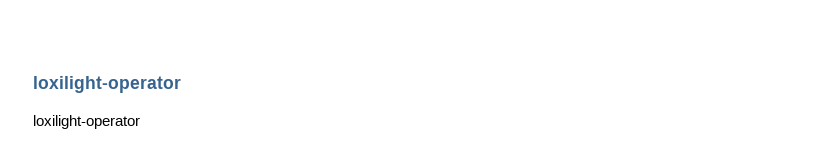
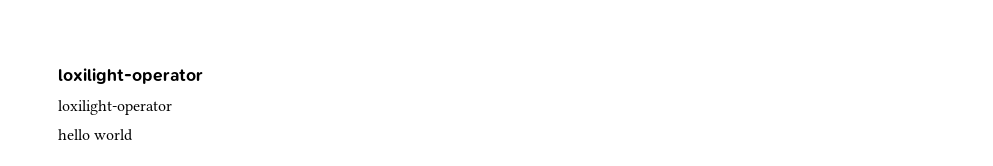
(140, 122) none -> [58,129,134,141] // hello world

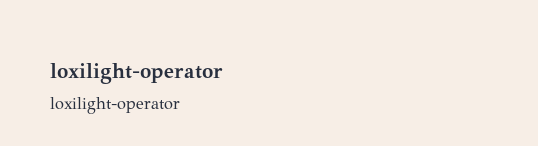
[58,129,134,141] // hello world -> (180, 105) none

